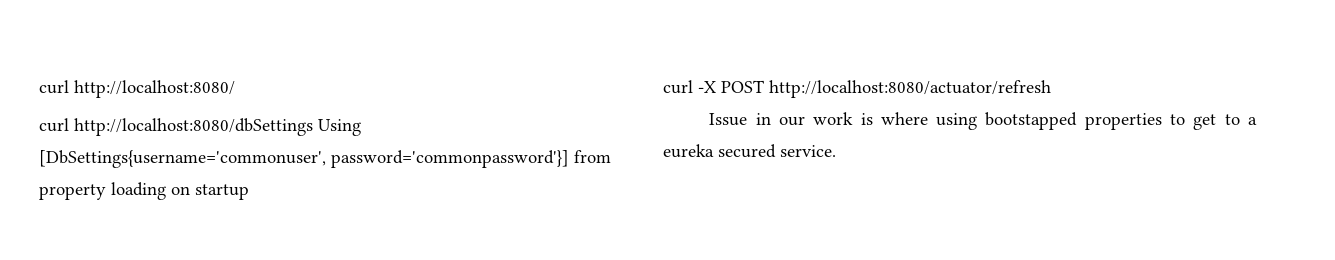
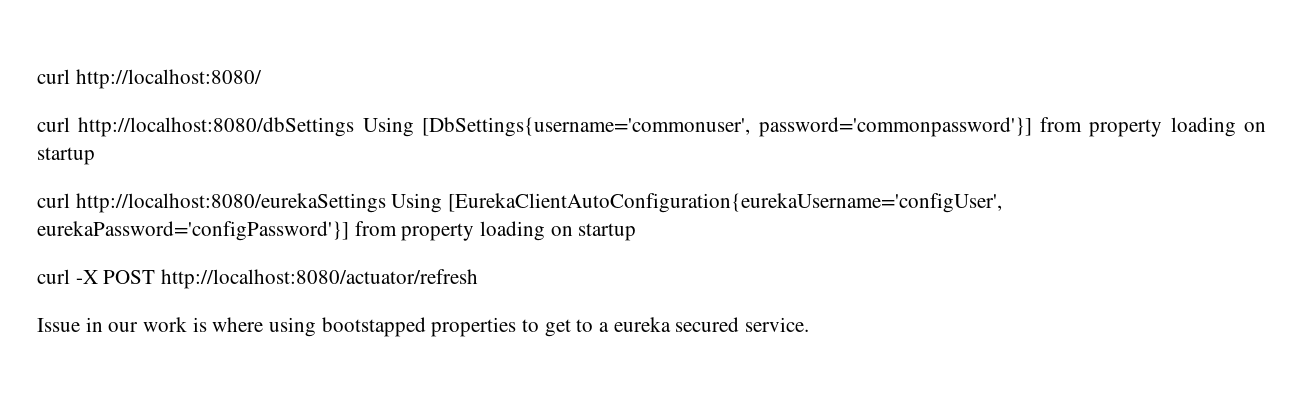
(249, 192) none -> [37,193,1003,213] [37,221,637,241] // curl http://localhost:8080/eurekaSettings Using [EurekaClientAutoConfiguration{eurekaUsername='configUser', eurekaPassword='configPassword'}] from property loading on startup

